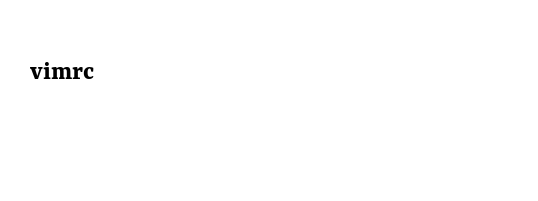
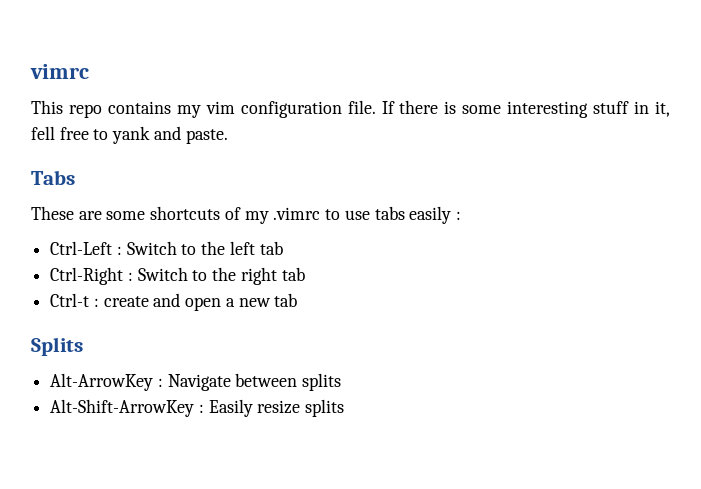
(94, 70) none -> [31,100,671,118] [31,126,228,144] [31,170,75,185] [31,206,461,224] [50,241,283,255] [50,267,305,285] [50,293,298,311] [31,337,83,356] [50,373,342,391] [50,399,345,417] // This repo contains my vim configuration file. If there is some interesting stuff in it, fell free to yank and paste. // Tabs // These are some shortcuts of my .vimrc to use tabs easily : // Ctrl-Left : Switch to the left tab // Ctrl-Right : Switch to the right tab // Ctrl-t : create and open a new tab // Splits // Alt-ArrowKey : Navigate between splits // Alt-Shift-ArrowKey : Easily resize splits

